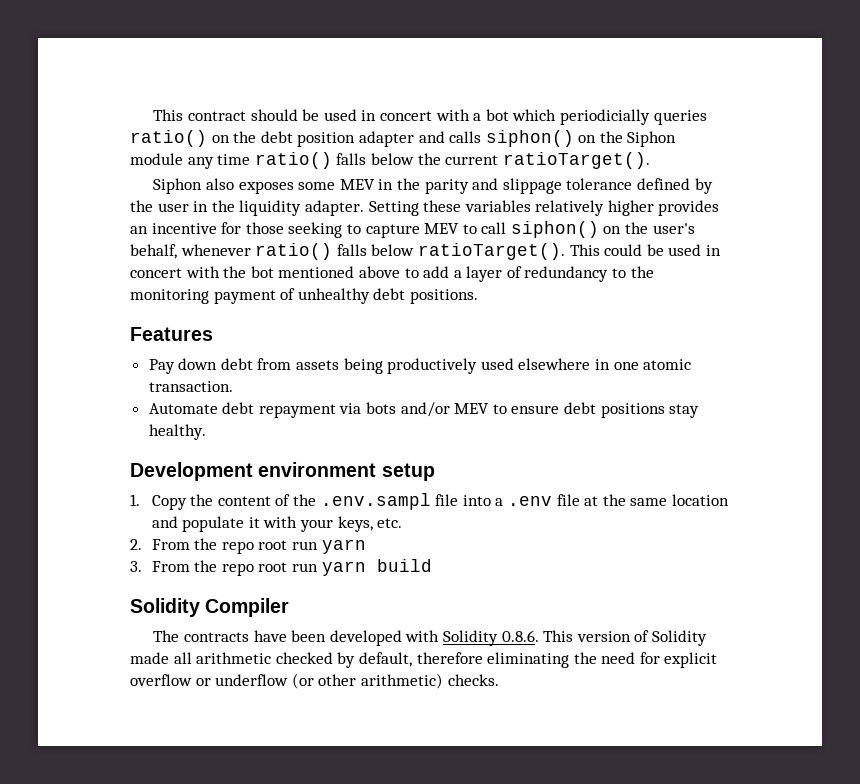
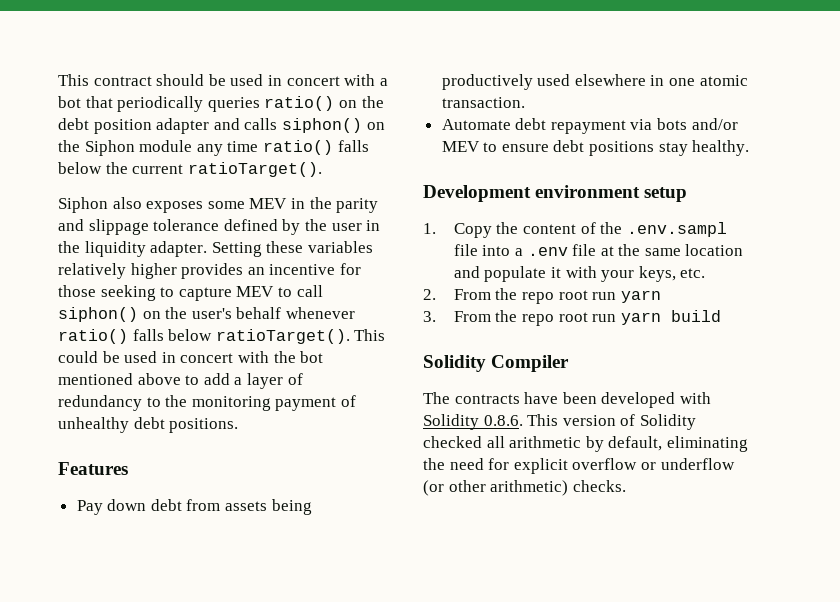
[512,109,650,125] which periodicially -> [85,96,204,112] that periodically
[130,244,177,259] behalf, -> [236,307,282,319] behalf
[130,652,169,664] made -> [423,436,482,448] checked
[275,652,333,664] checked -> (582, 442) none
[416,652,483,664] therefore -> (663, 443) none

